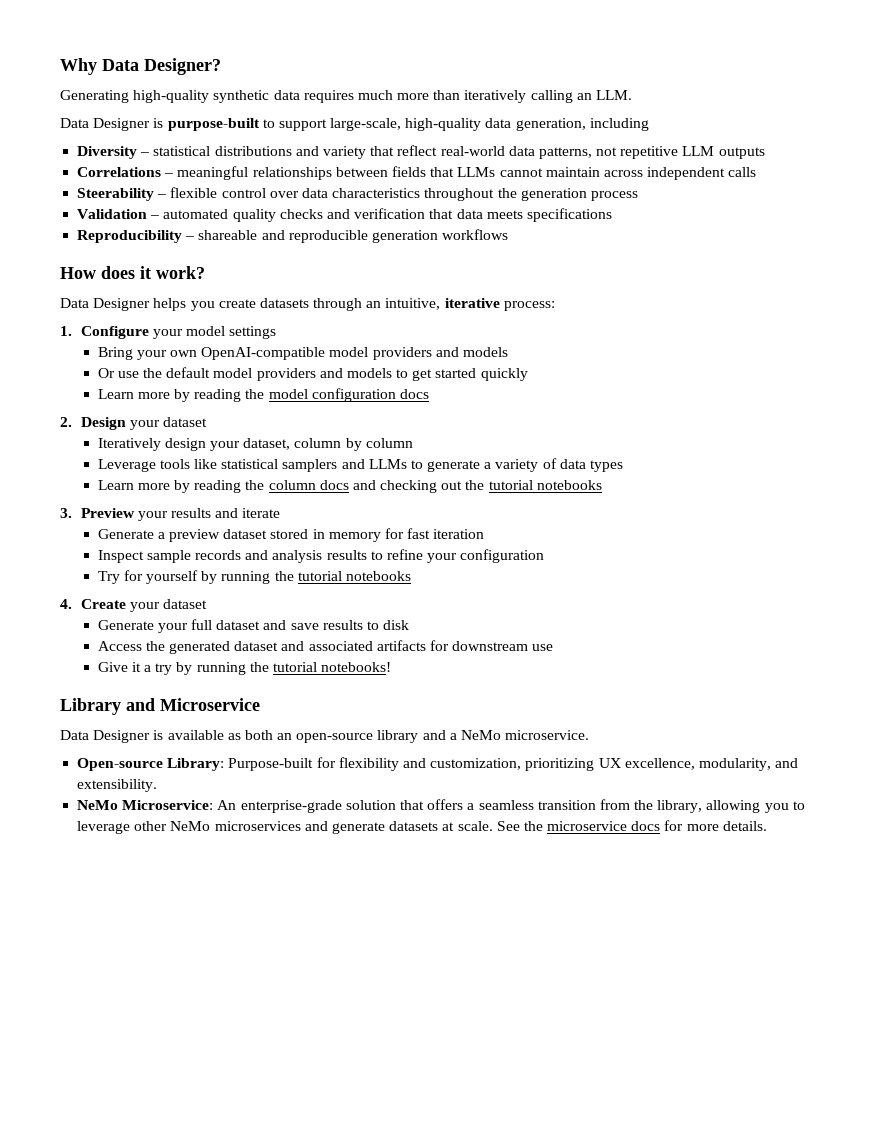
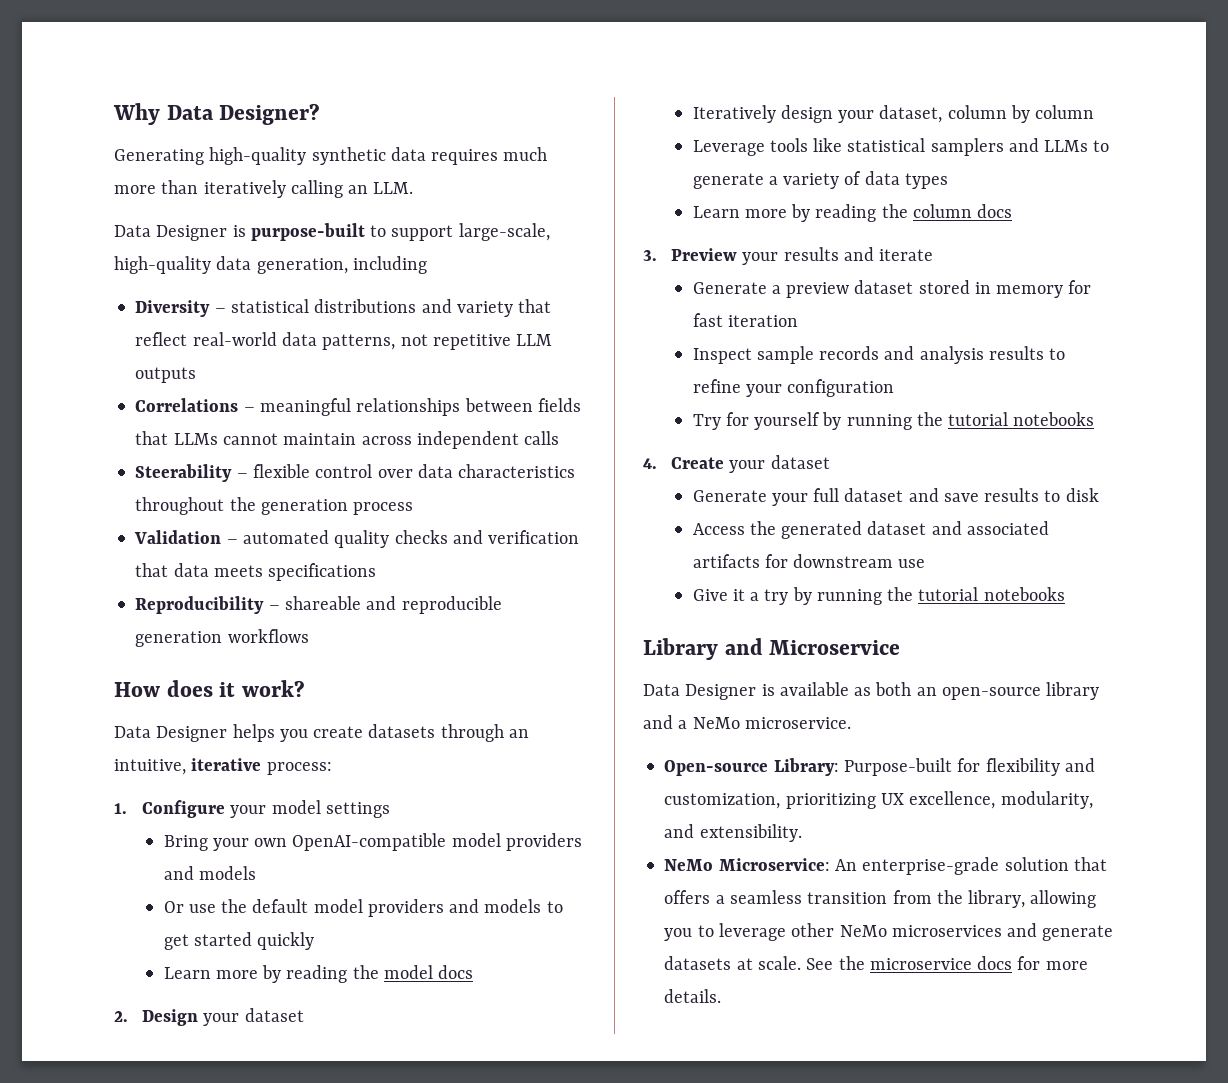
[311,388,396,402] configuration -> (433, 972) none
[352,480,602,493] and checking out the tutorial notebooks -> (1013, 211) none
[321,662,392,672] notebooks! -> [983,587,1065,601] notebooks

